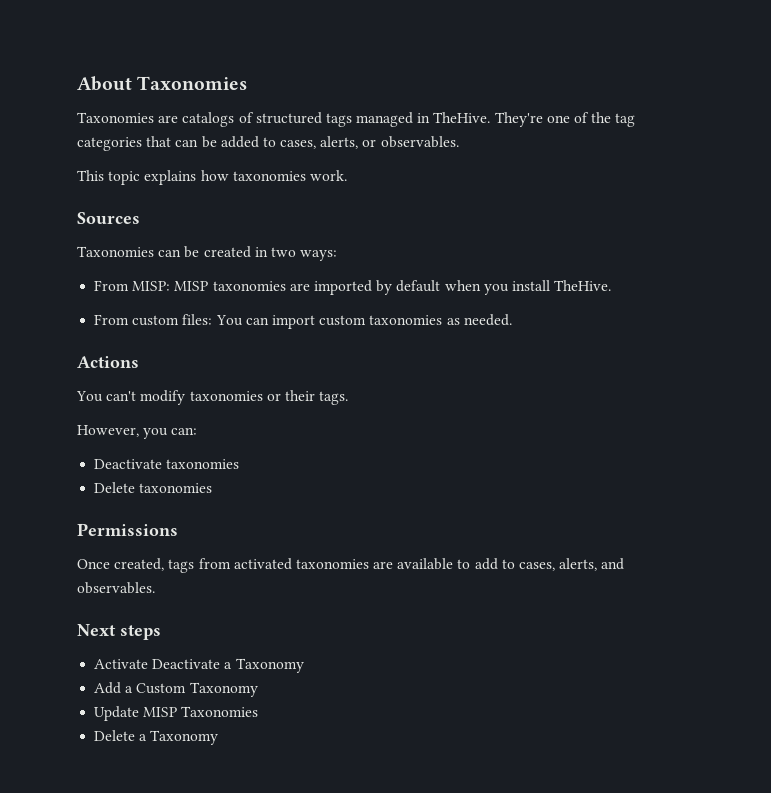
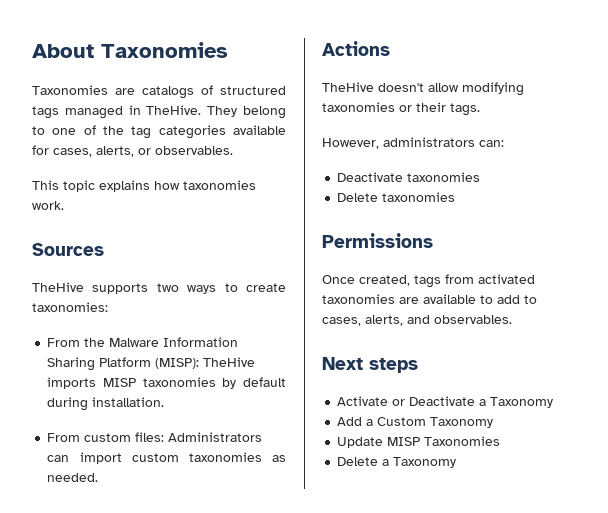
[494,112,543,127] They're -> [207,106,286,119] [32,126,45,135] They belong to
[146,136,276,148] that can be added to -> [233,125,286,135] [32,145,49,155] available for
[77,246,338,261] [94,280,612,295] Taxonomies can be created in two ways: // From MISP: MISP taxonomies are imported by default when you install TheHive. -> [32,282,286,294] [32,302,108,312] [47,337,239,347] [47,357,256,371] [47,377,286,389] [47,397,165,411] TheHive supports two ways to create taxonomies: // From the Malware Information Sharing Platform (MISP): TheHive imports MISP taxonomies by default during installation.
[215,315,243,326] You -> [168,432,263,442] Administrators
[76,390,186,405] You can't modify -> [322,82,524,96] TheHive doesn't allow modifying
[143,428,169,439] you -> [383,137,475,147] administrators
(149, 664) none -> [392,399,406,406] or

